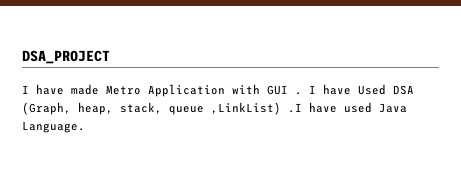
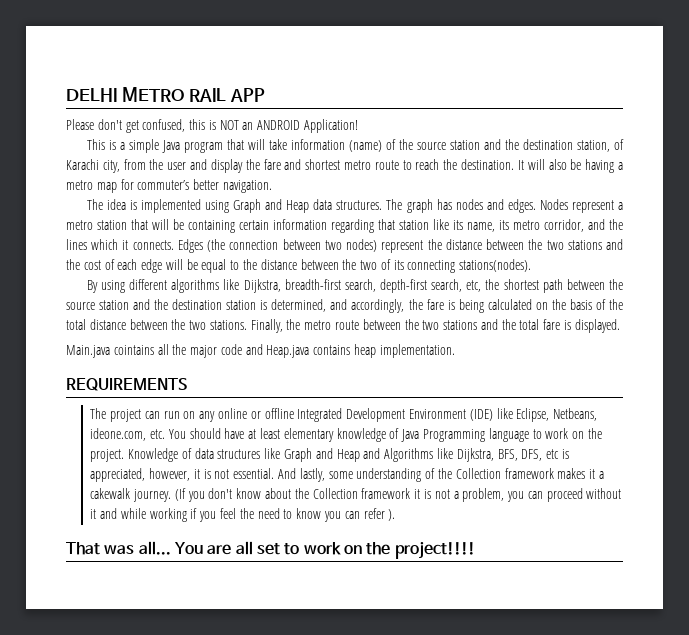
[22,50,110,64] [22,84,414,97] [22,102,407,115] [22,121,85,133] DSA_PROJECT // I have made Metro Application with GUI . I have Used DSA (Graph, heap, stack, queue ,LinkList) .I have used Java Language. -> [66,87,266,102] [66,119,359,133] [86,139,625,153] [66,159,623,173] [66,179,272,193] [86,199,623,213] [66,219,623,233] [66,239,624,253] [66,259,532,273] [86,279,623,293] [66,299,623,313] [66,319,620,333] [66,344,455,358] [66,378,187,391] [90,408,598,422] [90,428,602,442] [90,448,569,462] [90,468,604,482] [90,488,622,502] [90,508,396,522] [66,541,475,559] DELHI METRO RAIL APP // Please don't get confused, this is NOT an ANDROID Application! // This is a simple Java program that will take information (name) of the source station and the destination station, of Karachi city, from the user and display the fare and shortest metro route to reach the destination. It will also be having a metro map for commuter’s better navigation. // The idea is implemented using Graph and Heap data structures. The graph has nodes and edges. Nodes represent a metro station that will be containing certain information regarding that station like its name, its metro corridor, and the lines which it connects. Edges (the connection between two nodes) represent the distance between the two stations and the cost of each edge will be equal to the distance between the two of its connecting stations(nodes). // By using different algorithms like Dijkstra, breadth-first search, depth-first search, etc, the shortest path between the source station and the destination station is determined, and accordingly, the fare is being calculated on the basis of the total distance between the two stations. Finally, the metro route between the two stations and the total fare is displayed. // Main.java cointains all the major code and Heap.java contains heap implementation. // REQUIREMENTS // The project can run on any online or offline Integrated Development Environment (IDE) like Eclipse, Netbeans, ideone.com, etc. You should have at least elementary knowledge of Java Programming language to work on the project. Knowledge of data structures like Graph and Heap and Algorithms like Dijkstra, BFS, DFS, etc is appreciated, however, it is not essential. And lastly, some understanding of the Collection framework makes it a cakewalk journey. (If you don't know about the Collection framework it is not a problem, you can proceed without it and while working if you feel the need to know you can refer ). // That was all... You are all set to work on the project!!!!

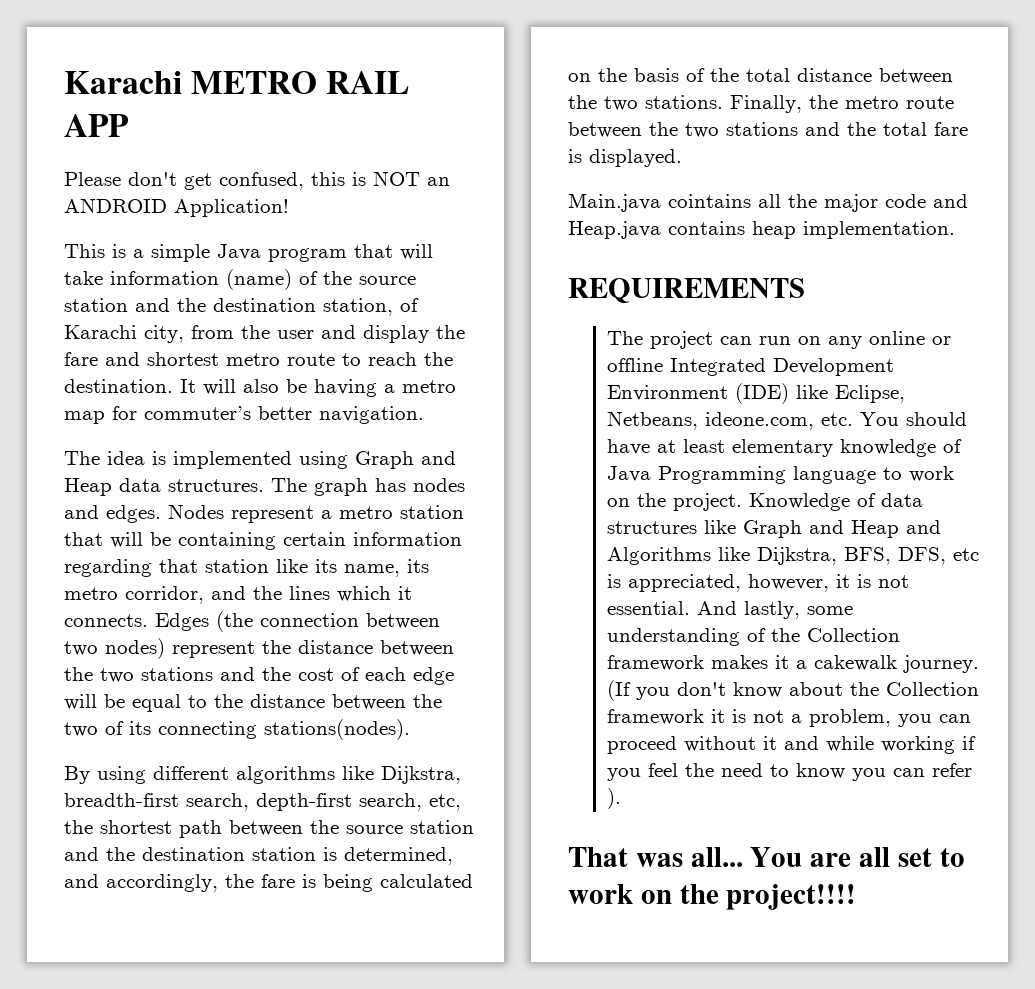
[66,88,117,102] DELHI -> [64,71,182,94] Karachi

